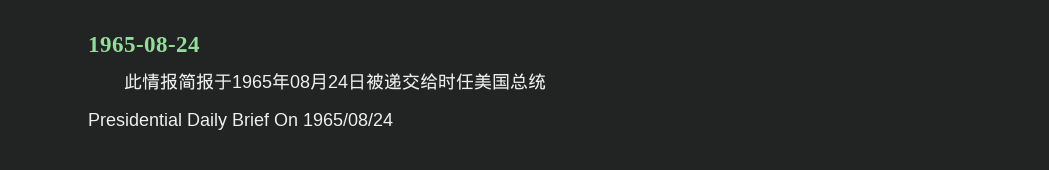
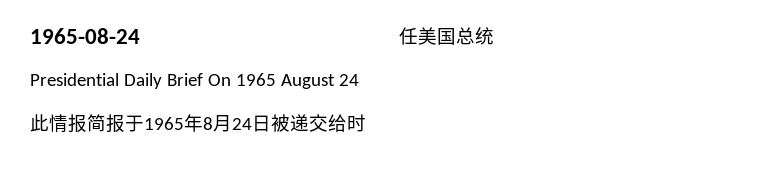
(200, 44) none -> [30,73,359,89] // Presidential Daily Brief On 1965 August 24
[289,75,310,88] 08 -> [203,117,213,130] 8
[88,113,393,130] // Presidential Daily Brief On 1965/08/24 -> (494, 36) none

